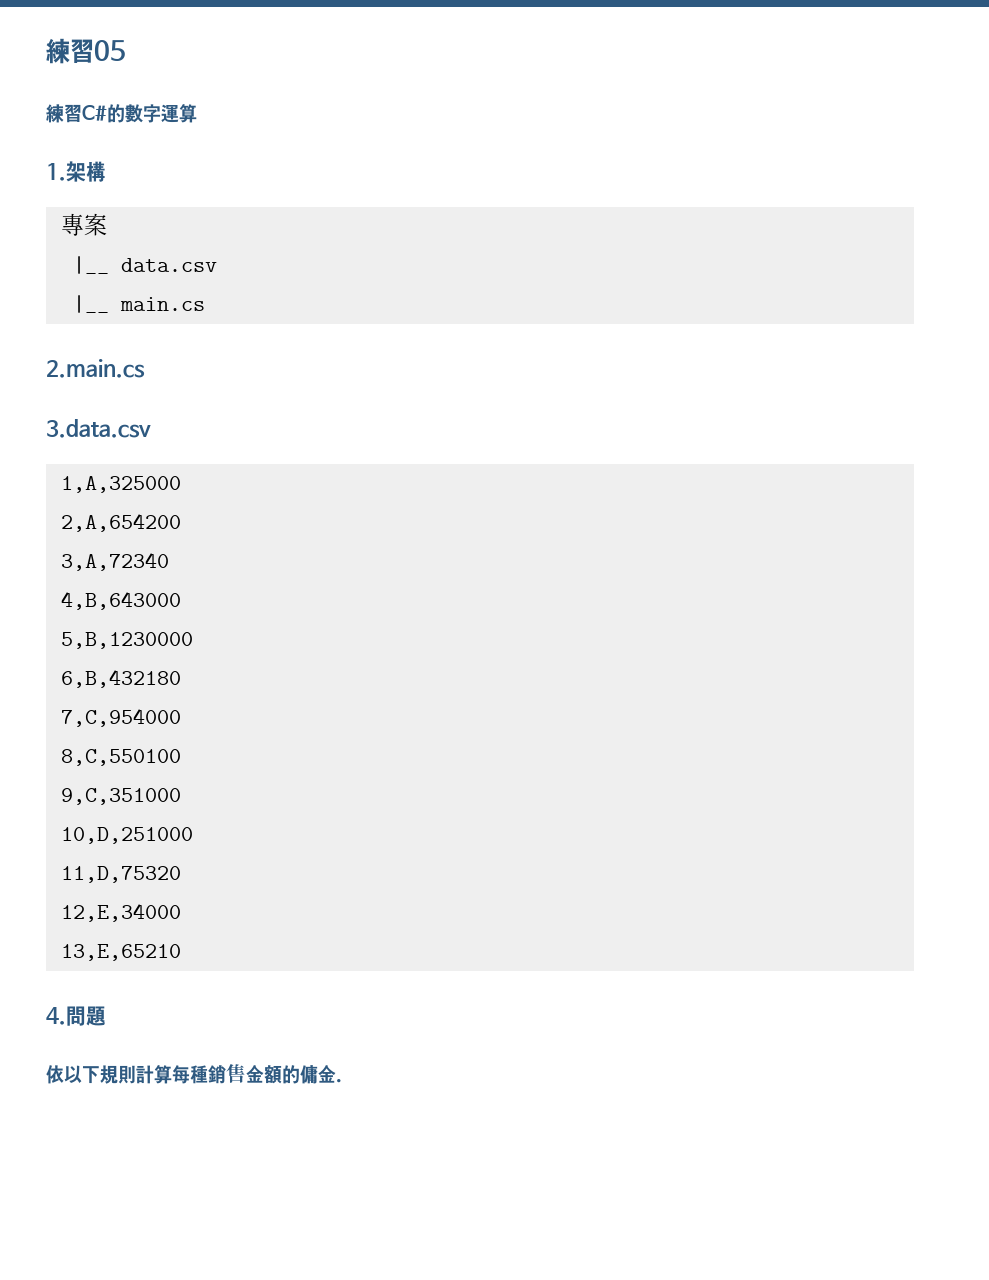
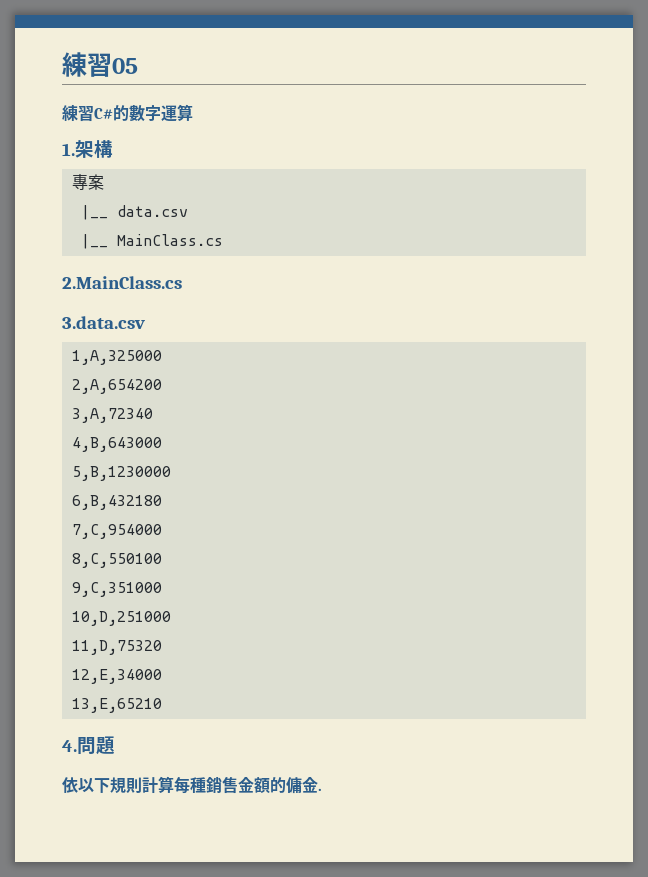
[119,297,205,311] [46,359,145,378] main.cs // 2.main.cs -> [116,234,223,246] [62,276,182,289] MainClass.cs // 2.MainClass.cs

